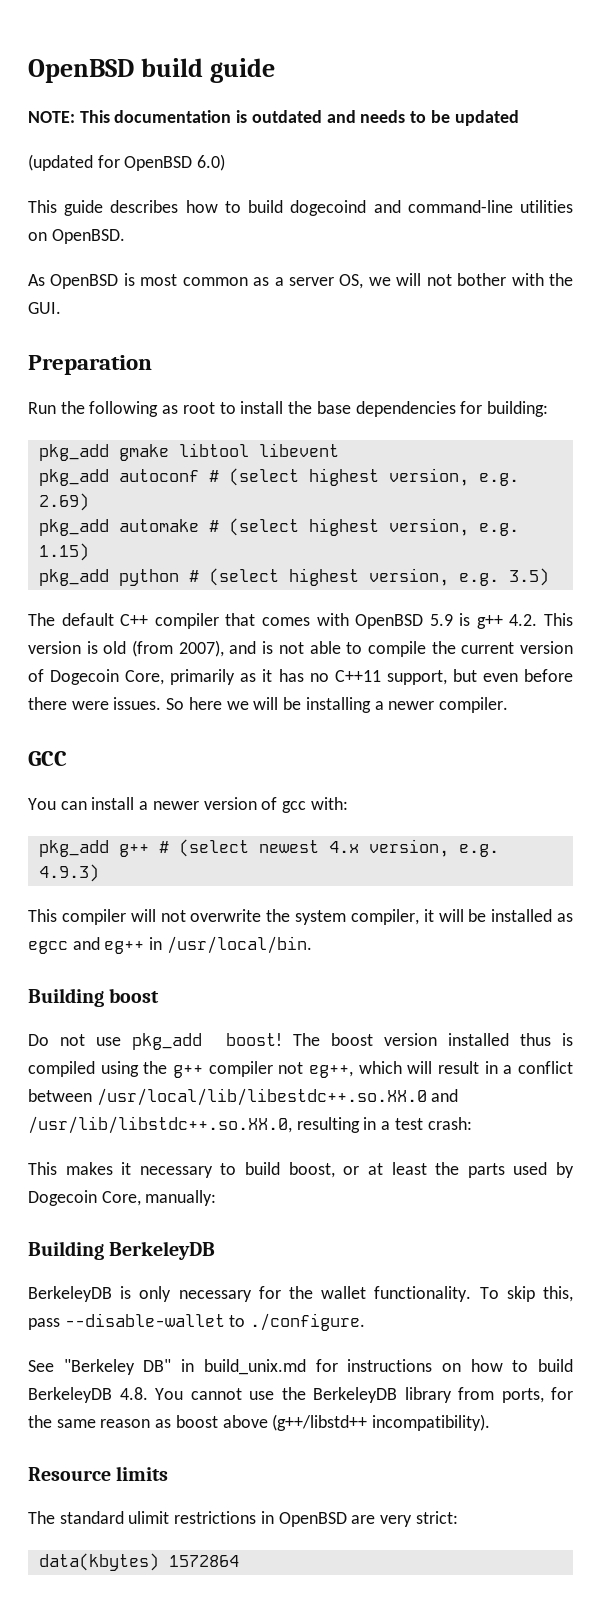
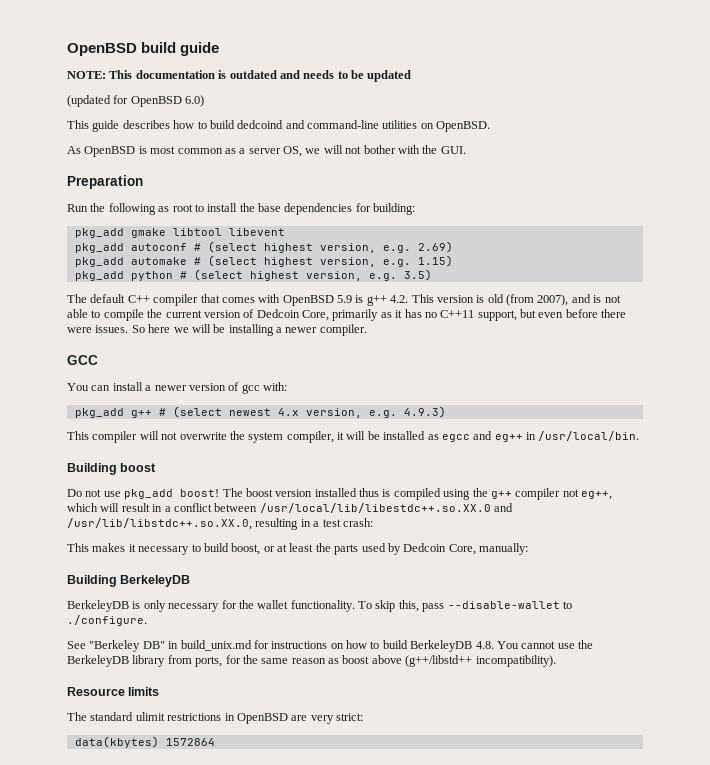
[290,200,367,216] dogecoind -> [237,120,284,129] dedcoind
[50,669,120,685] Dogecoin -> [256,309,300,318] Dedcoin
[28,1190,97,1206] Dogecoin -> [403,543,447,552] Dedcoin

